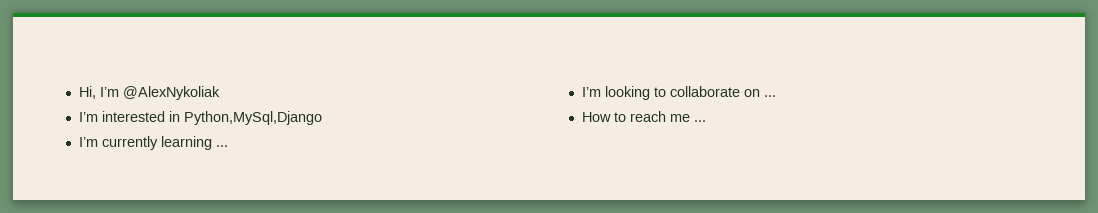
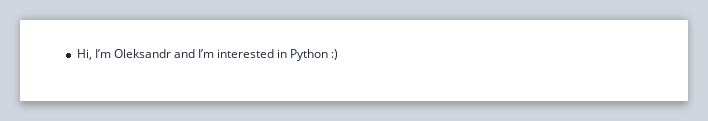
[122,86,220,100] @AlexNykoliak // -> [113,49,195,58] Oleksandr and
[183,111,322,125] [78,136,228,150] [581,86,776,100] [581,111,706,122] Python,MySql,Django // I’m currently learning ... // I’m looking to collaborate on ... // How to reach me ... -> [290,49,339,61] Python :)

